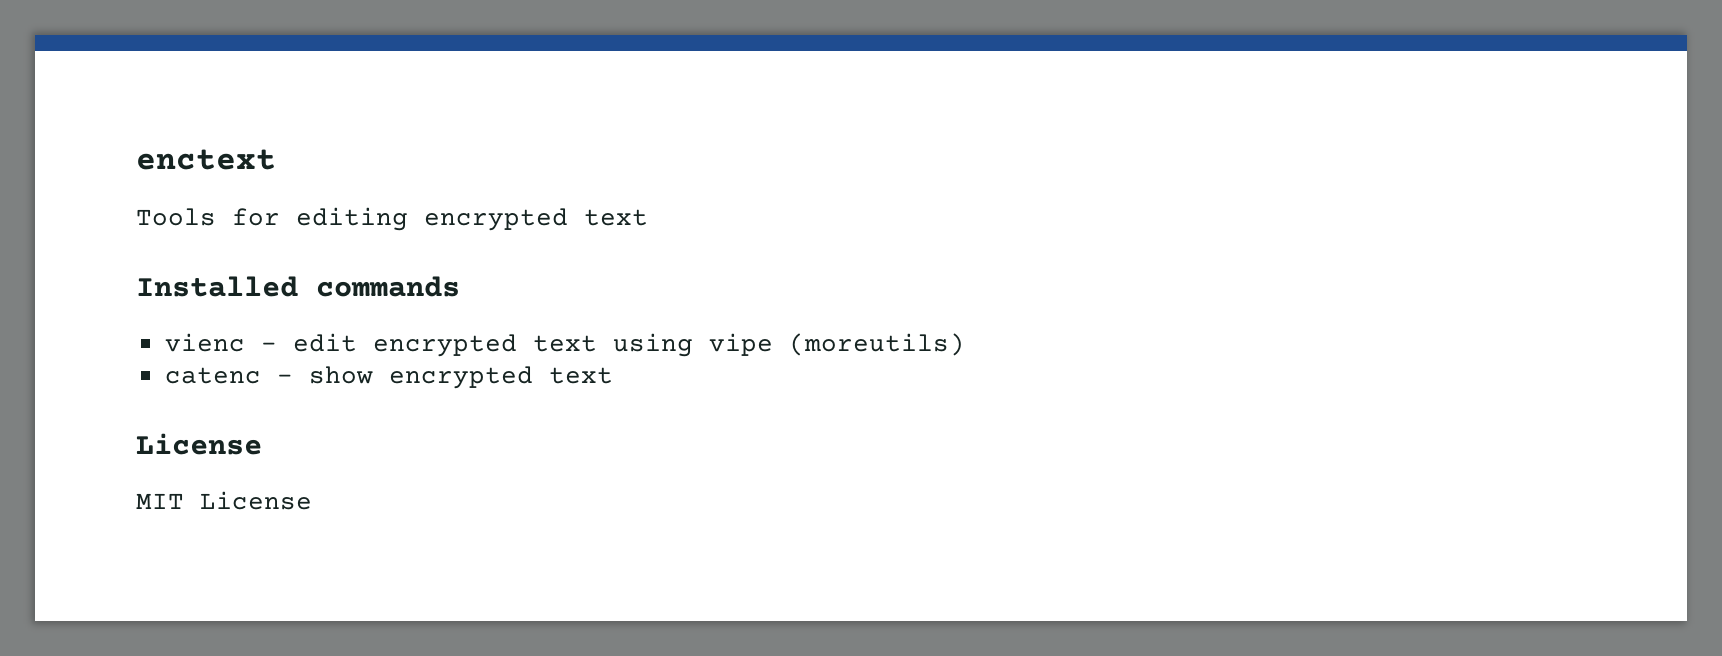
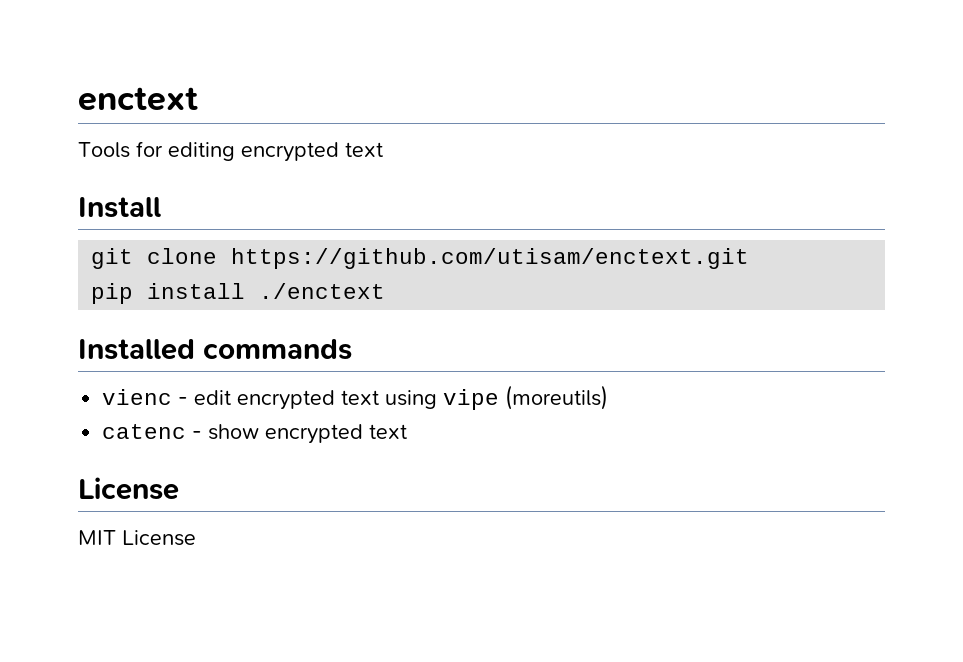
(648, 217) none -> [78,197,161,218] [91,248,750,269] [91,283,386,304] // Install // git clone https://github.com/utisam/enctext.git // pip install ./enctext

